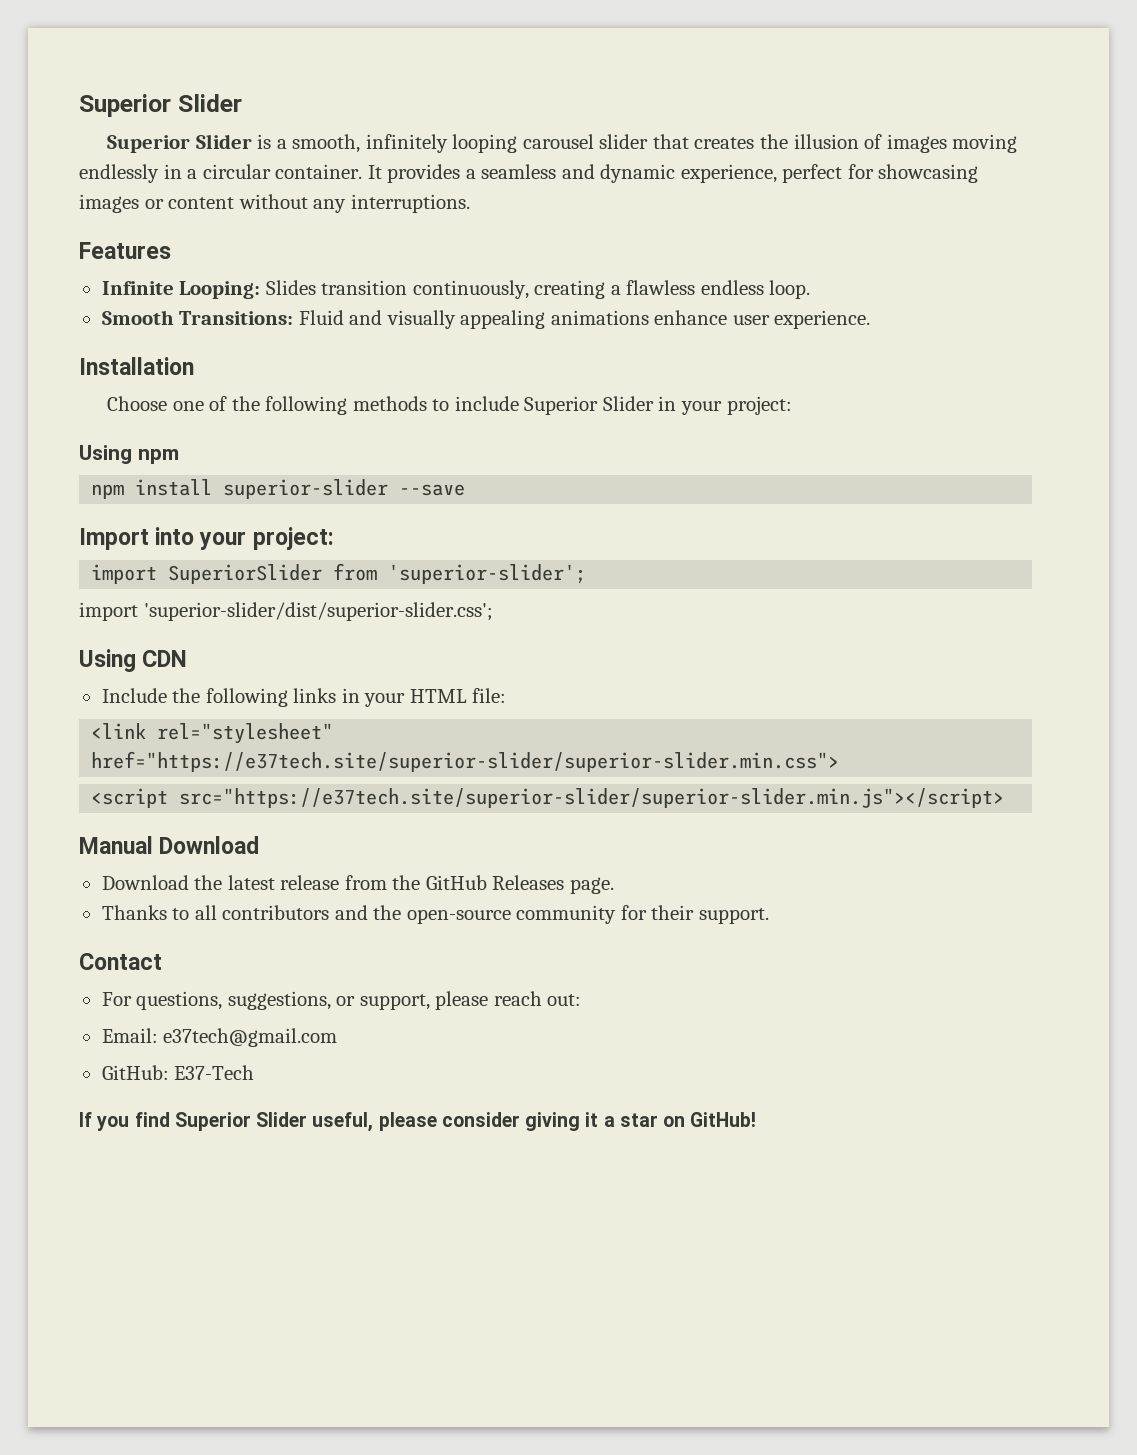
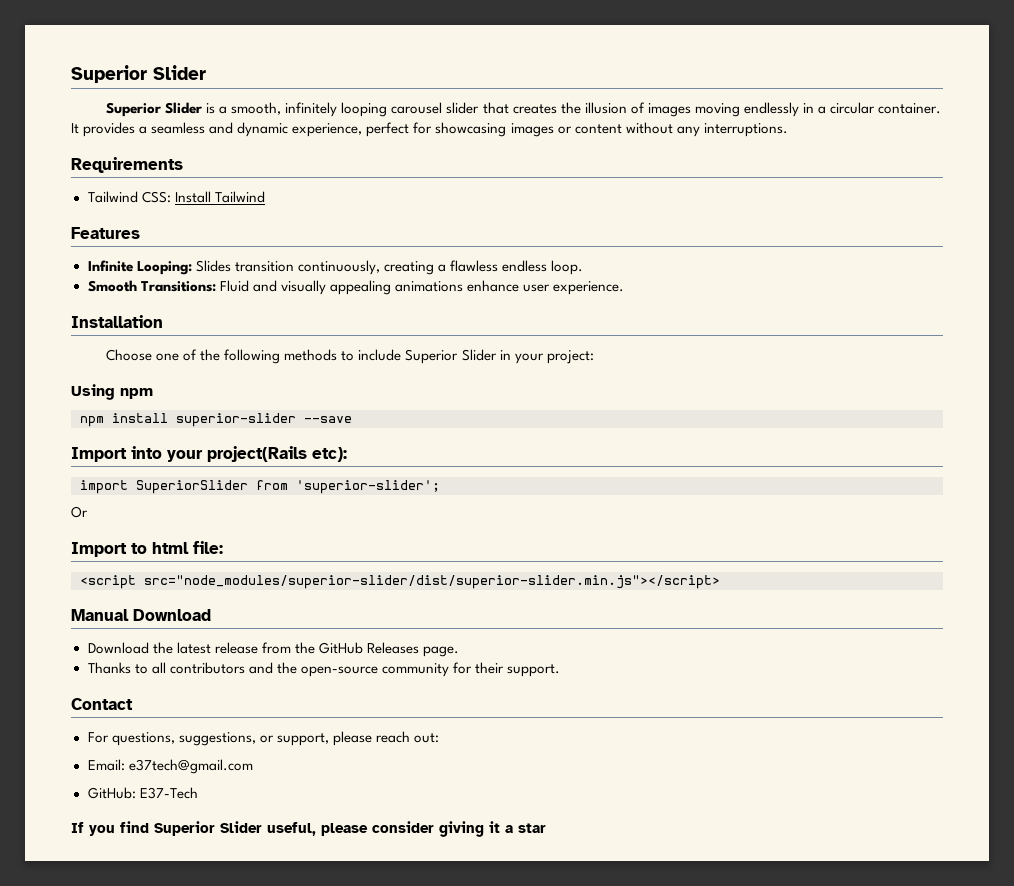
(470, 203) none -> [71,157,183,173] [87,191,265,203] // Requirements // Tailwind CSS: Install Tailwind
[252,527,334,550] project: -> [207,446,347,462] project(Rails etc):
[79,602,493,621] [79,649,188,672] [101,688,507,707] [91,723,334,744] [91,751,840,772] import 'superior-slider/dist/superior-slider.css'; // Using CDN // Include the following links in your HTML file: // <link rel="stylesheet" href="https://e37tech.site/superior-slider/superior-slider.min.css"> -> [71,506,88,518] [71,541,223,557] Or // Import to html file:
[179,788,1005,808] src="https://e37tech.site/superior-slider/superior-slider.min.js"></script> -> [144,575,720,589] src="node_modules/superior-slider/dist/superior-slider.min.js"></script>
[663,1112,757,1127] on GitHub! -> (546, 828) none

